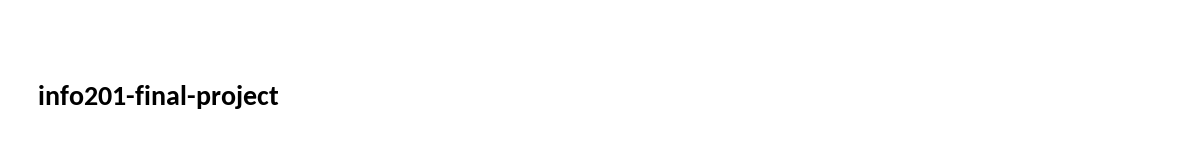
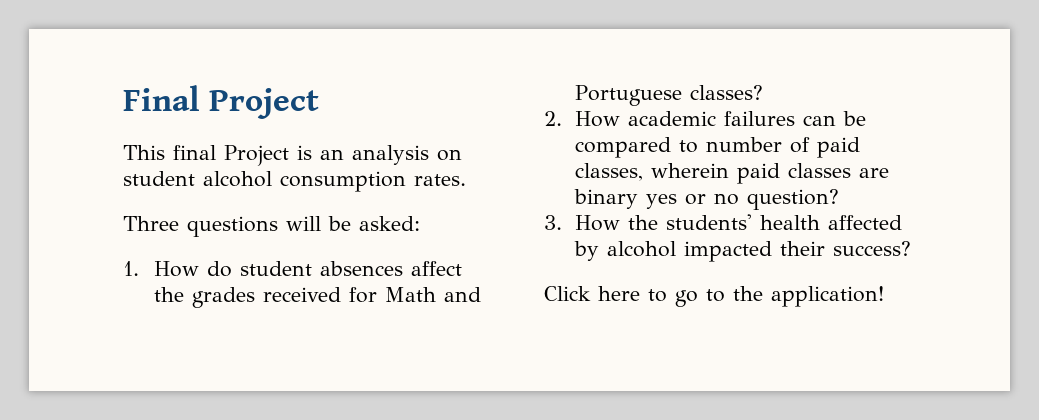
[38,85,279,109] info201-final-project -> [123,85,320,119] [123,145,462,166] [123,171,466,192] [123,216,420,237] [123,261,463,277] [154,287,482,308] [575,85,764,106] [544,111,867,127] [575,137,861,158] [575,163,890,184] [574,189,840,210] [544,214,903,231] [574,241,912,262] [544,286,884,307] Final Project // This final Project is an analysis on student alcohol consumption rates. // Three questions will be asked: // 1. How do student absences affect the grades received for Math and Portuguese classes? // 2. How academic failures can be compared to number of paid classes, wherein paid classes are binary yes or no question? // 3. How the students' health affected by alcohol impacted their success? // Click here to go to the application!

